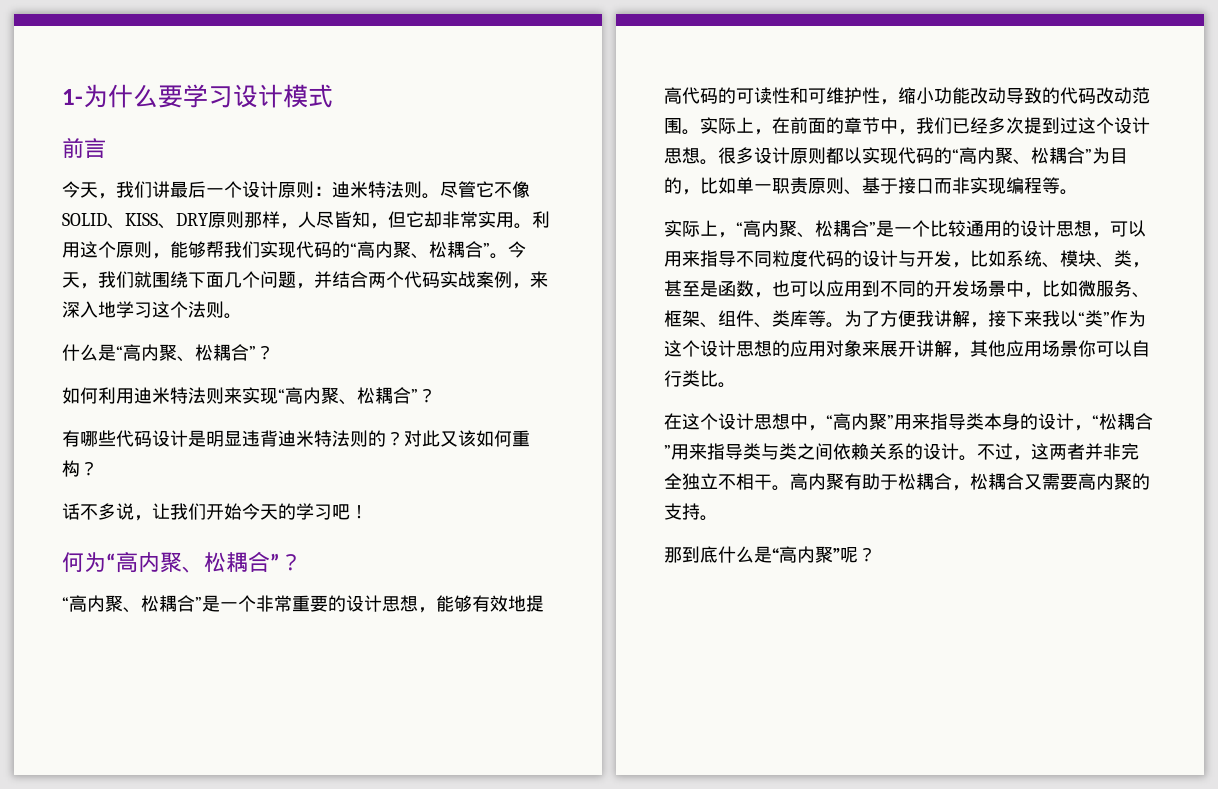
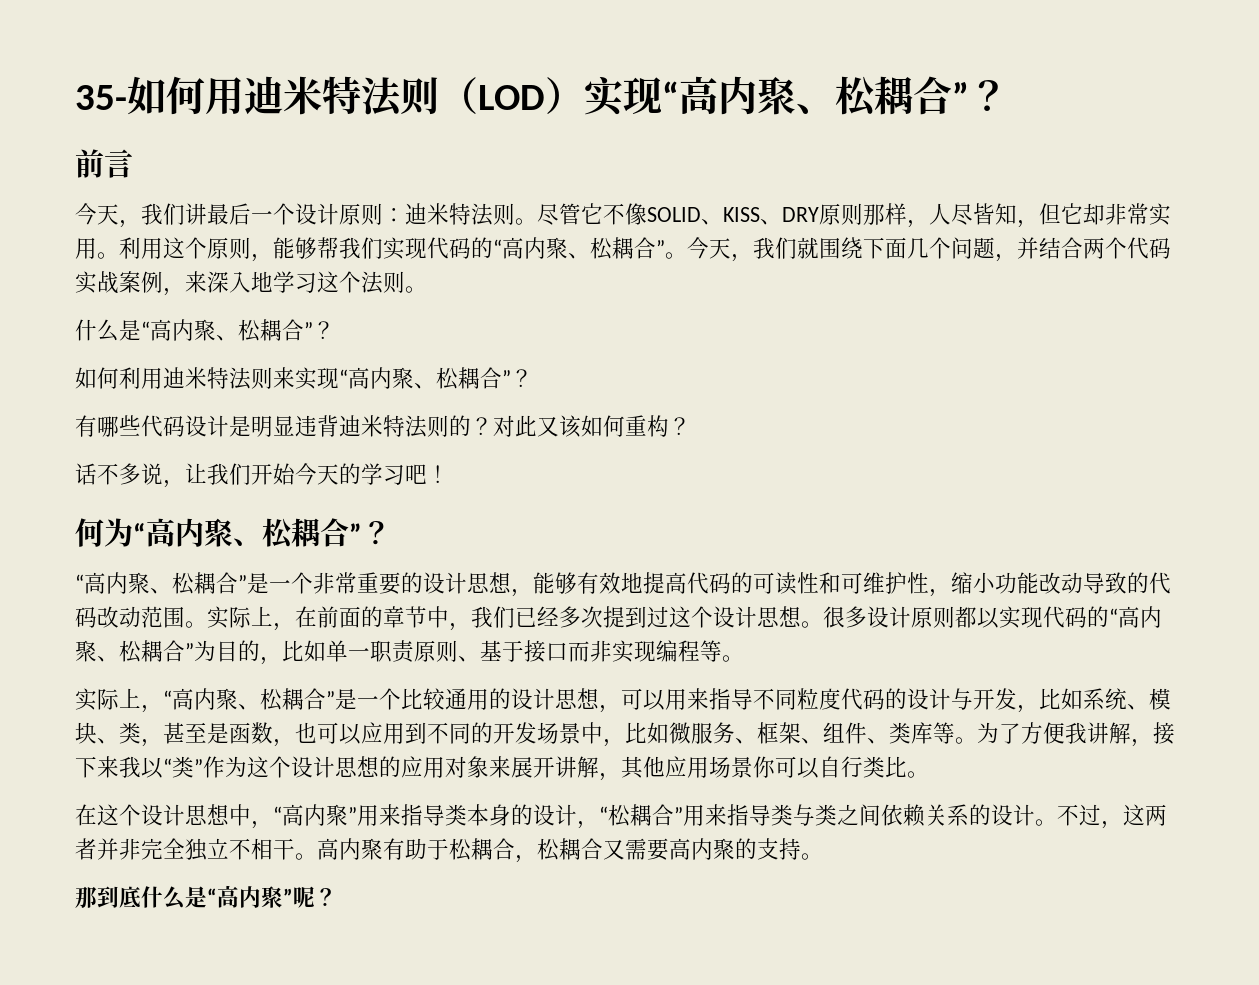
[62,84,333,108] 1-为什么要学习设计模式 -> [75,76,1008,118] 35-如何用迪米特法则（LOD）实现“高内聚、松耦合”？

